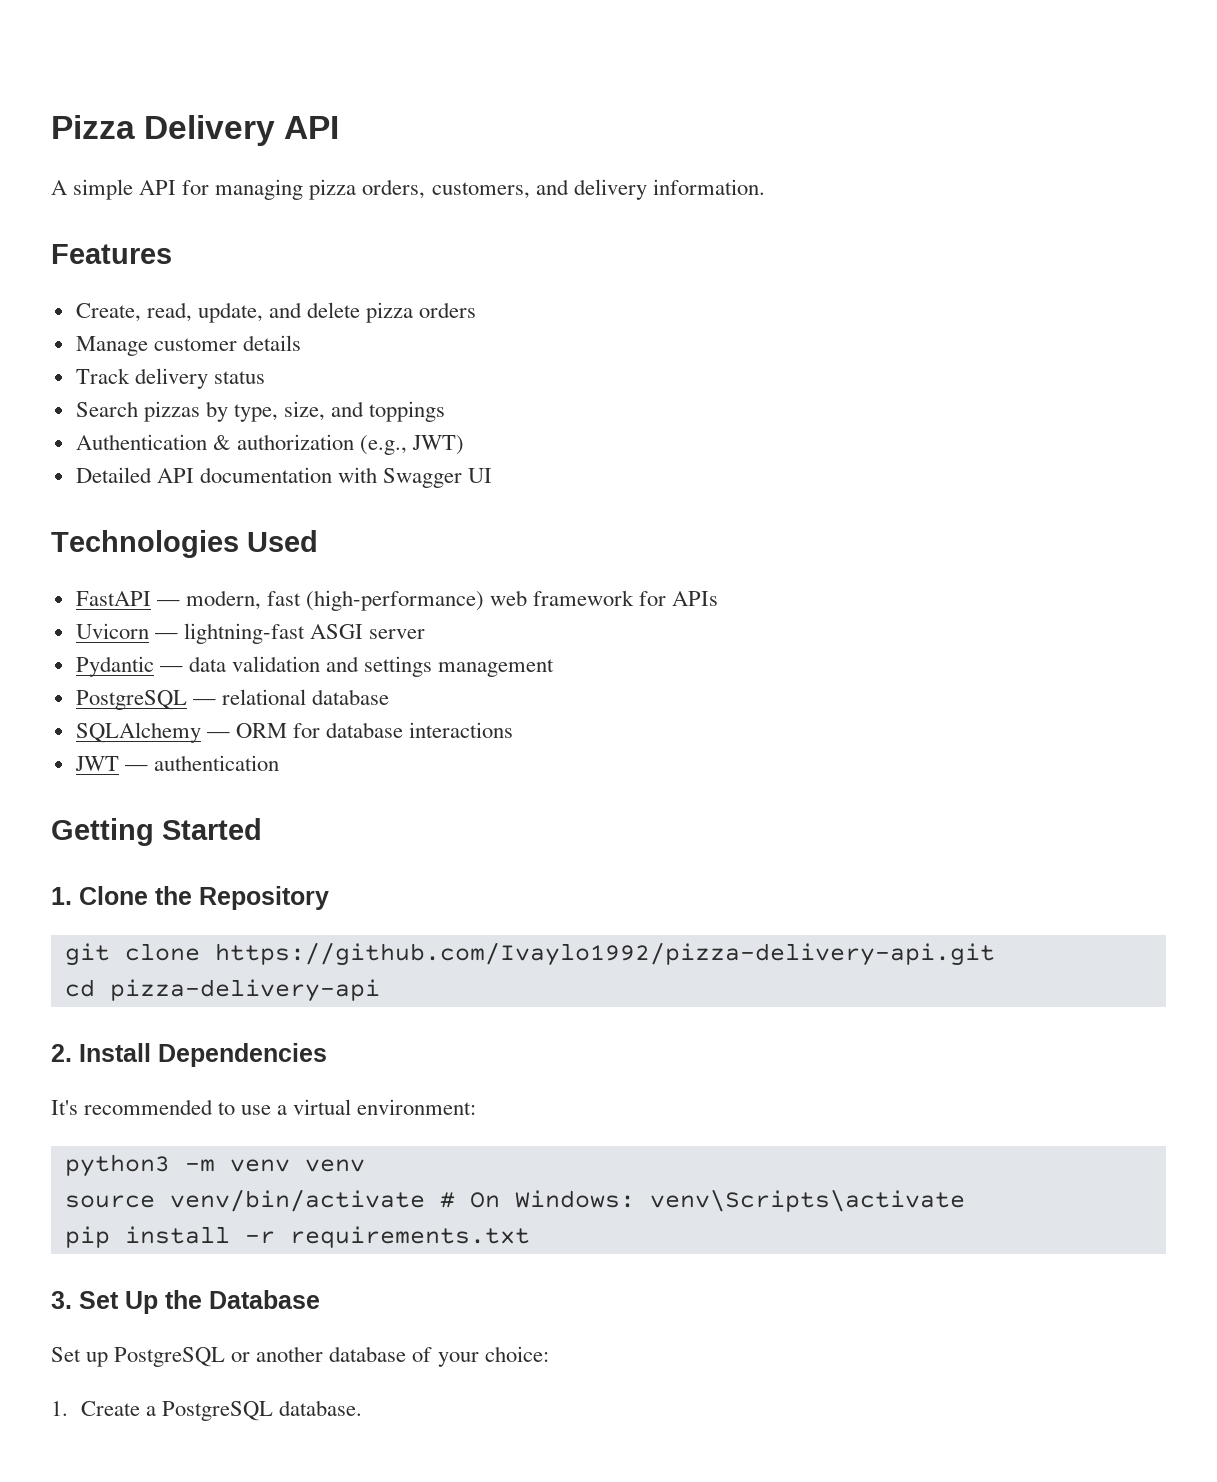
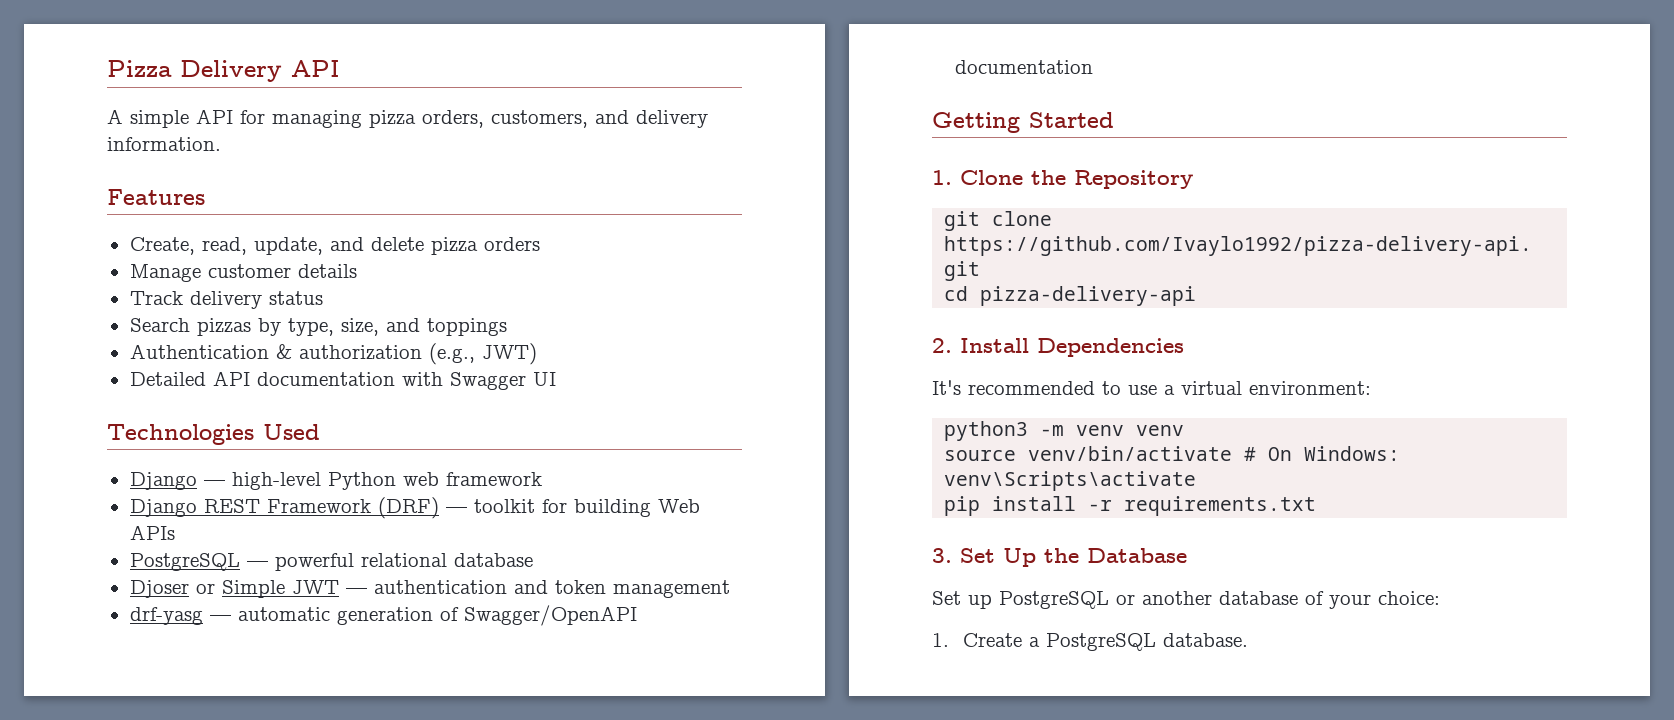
[75,590,719,611] [75,623,426,644] [75,656,555,677] FastAPI — modern, fast (high-performance) web framework for APIs // Uvicorn — lightning-fast ASGI server // Pydantic — data validation and settings management -> [129,472,542,490] [129,497,700,519] [129,525,175,540] Django — high-level Python web framework // Django REST Framework (DRF) — toolkit for building Web APIs
(216, 702) none -> [274,553,354,571] powerful
[75,722,514,743] [74,755,279,771] SQLAlchemy — ORM for database interactions // JWT — authentication -> [129,580,730,598] [129,605,637,626] [954,60,1093,74] Djoser or Simple JWT — authentication and token management // drf-yasg — automatic generation of Swagger/OpenAPI documentation

